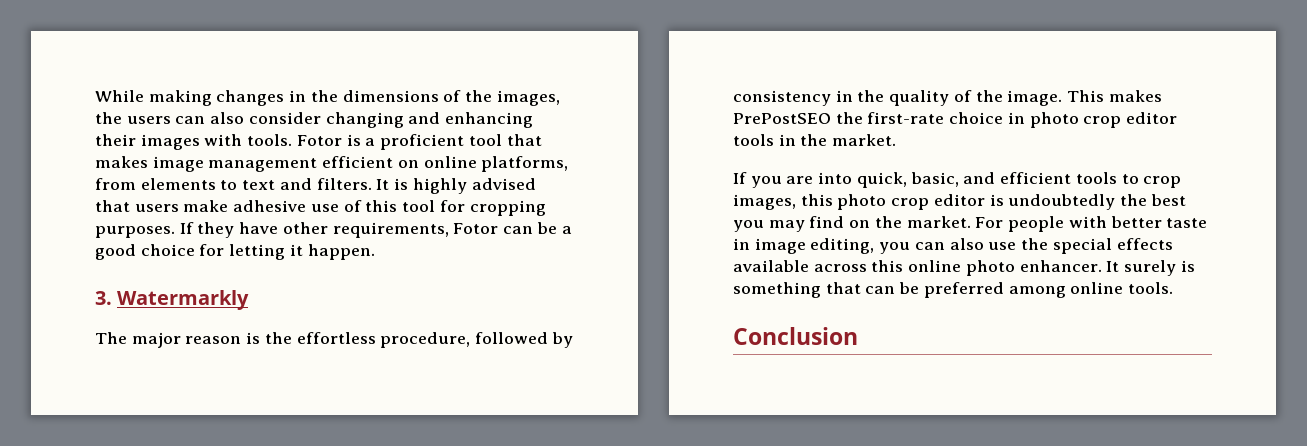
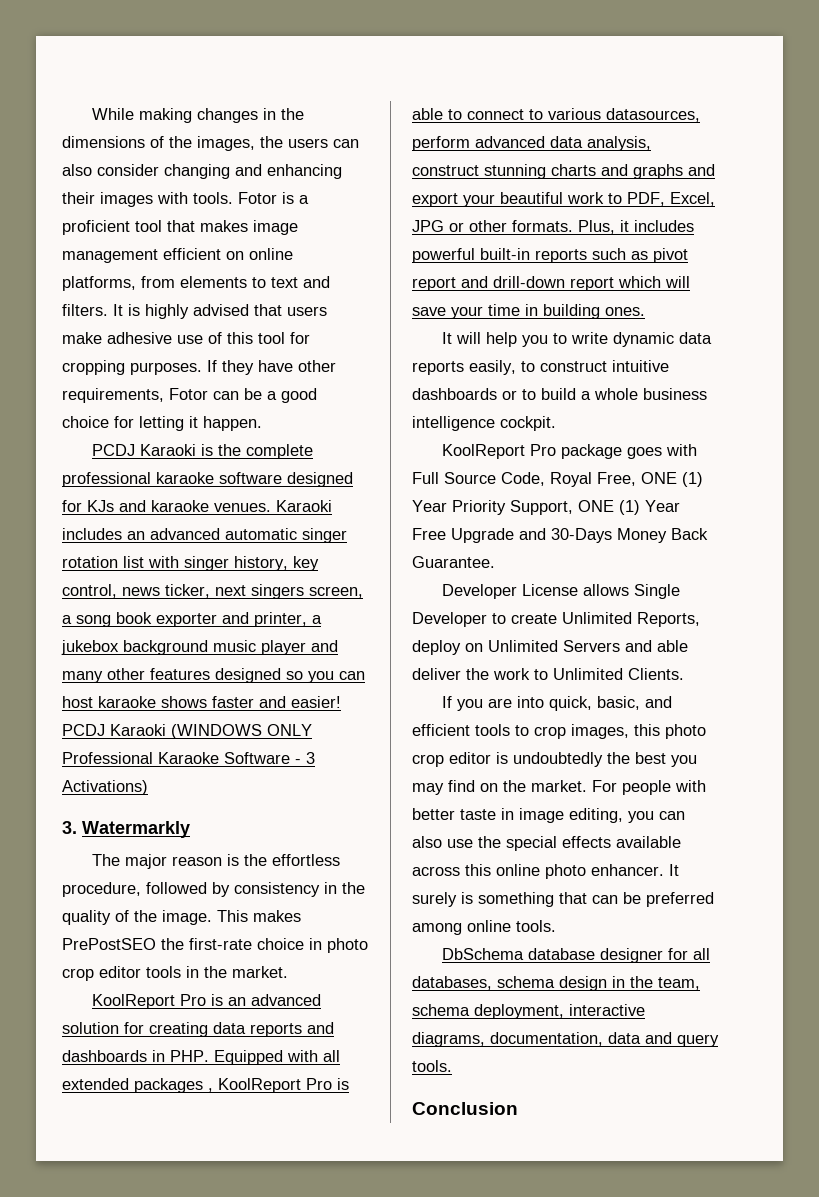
(375, 252) none -> [92,444,314,459] [62,472,353,487] [62,500,332,512] [62,528,347,543] [62,556,319,571] [62,584,363,599] [62,612,322,627] [61,640,338,655] [62,668,365,683] [62,696,341,708] [62,724,312,739] [62,752,315,764] [62,780,148,795] // PCDJ Karaoki is the complete professional karaoke software designed for KJs and karaoke venues. Karaoki includes an advanced automatic singer rotation list with singer history, key control, news ticker, next singers screen, a song book exporter and printer, a jukebox background music player and many other features designed so you can host karaoke shows faster and easier! PCDJ Karaoki (WINDOWS ONLY Professional Karaoke Software - 3 Activations)
(897, 140) none -> [92,994,322,1009] [62,1022,334,1037] [62,1050,340,1065] [62,1078,349,1093] [412,108,700,122] [412,136,651,151] [412,164,715,179] [412,192,715,207] [412,220,694,234] [412,248,688,263] [412,276,690,291] [412,304,645,319] [442,332,713,347] [412,360,669,375] [412,388,707,400] [412,416,556,431] [442,444,698,459] [412,472,703,487] [412,500,680,515] [412,528,708,543] [412,556,495,568] [442,584,681,599] [412,612,700,627] [412,640,688,655] [412,668,684,680] // KoolReport Pro is an advanced solution for creating data reports and dashboards in PHP. Equipped with all extended packages , KoolReport Pro is able to connect to various datasources, perform advanced data analysis, construct stunning charts and graphs and export your beautiful work to PDF, Excel, JPG or other formats. Plus, it includes powerful built-in reports such as pivot report and drill-down report which will save your time in building ones. // It will help you to write dynamic data reports easily, to construct intuitive dashboards or to build a whole business intelligence cockpit. // KoolReport Pro package goes with Full Source Code, Royal Free, ONE (1) Year Priority Support, ONE (1) Year Free Upgrade and 30-Days Money Back Guarantee. // Developer License allows Single Developer to create Unlimited Reports, deploy on Unlimited Servers and able deliver the work to Unlimited Clients.
(1174, 288) none -> [442,948,711,963] [412,976,700,991] [412,1004,645,1019] [412,1032,719,1047] [412,1060,452,1072] // DbSchema database designer for all databases, schema design in the team, schema deployment, interactive diagrams, documentation, data and query tools.

